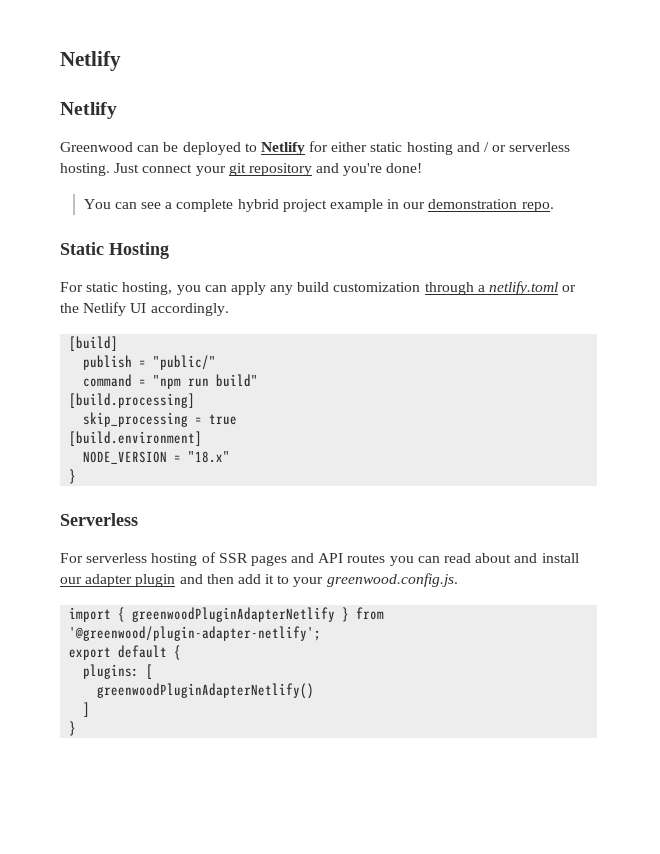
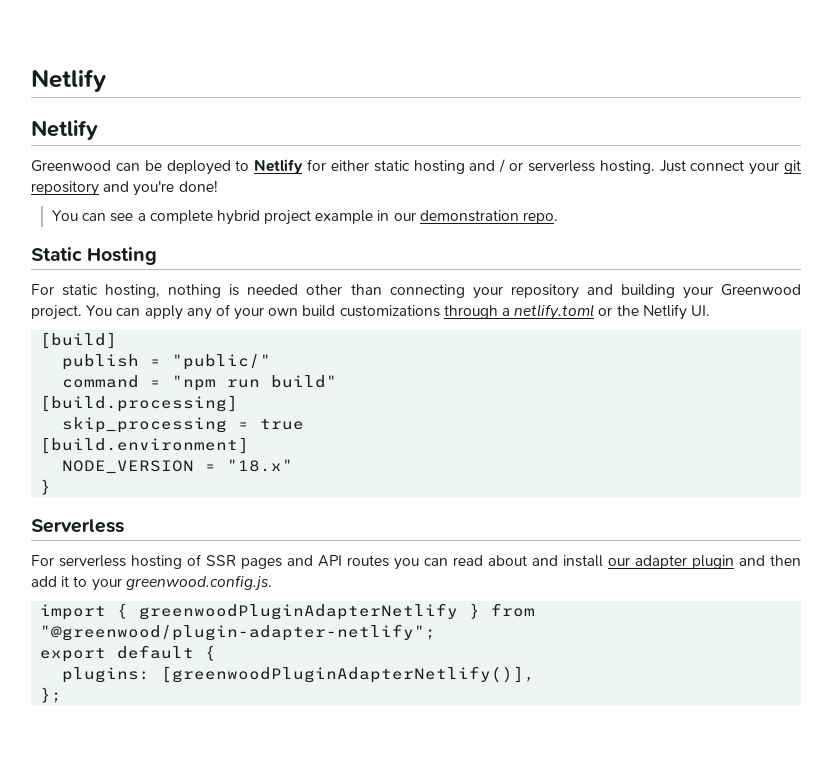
[176,282,421,295] you can apply any build customization -> [168,284,801,299] [31,304,440,320] nothing is needed other than connecting your repository and building your Greenwood project. You can apply any of your own build customizations
[130,303,229,316] UI accordingly. -> [690,305,710,316] UI.
[69,626,322,641] '@greenwood/plugin-adapter-netlify'; -> [40,624,437,641] "@greenwood/plugin-adapter-netlify";
[146,664,154,679] [97,683,315,699] [83,702,91,717] [69,721,77,736] [ // greenwoodPluginAdapterNetlify() // ] // } -> [161,666,536,683] [40,687,63,703] [greenwoodPluginAdapterNetlify()], // };

